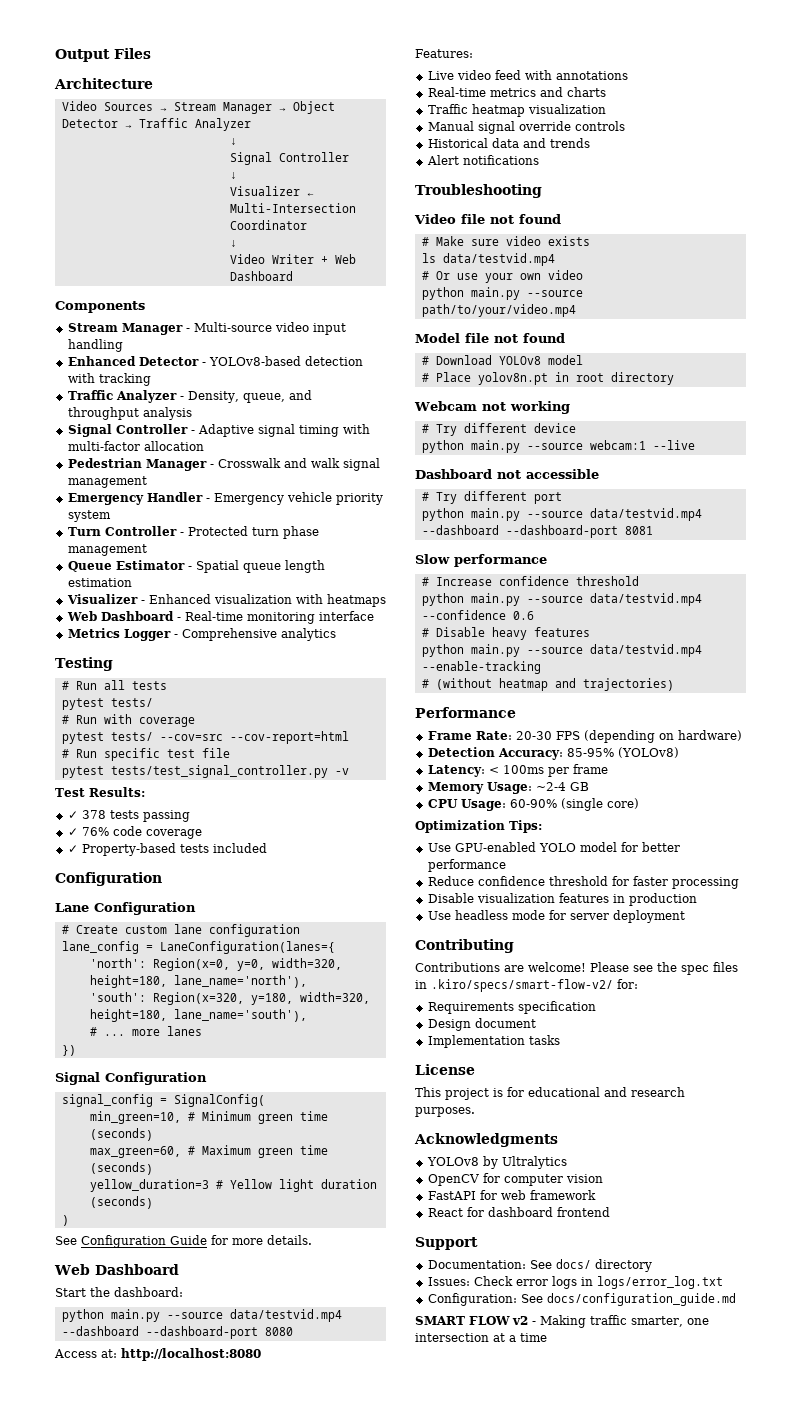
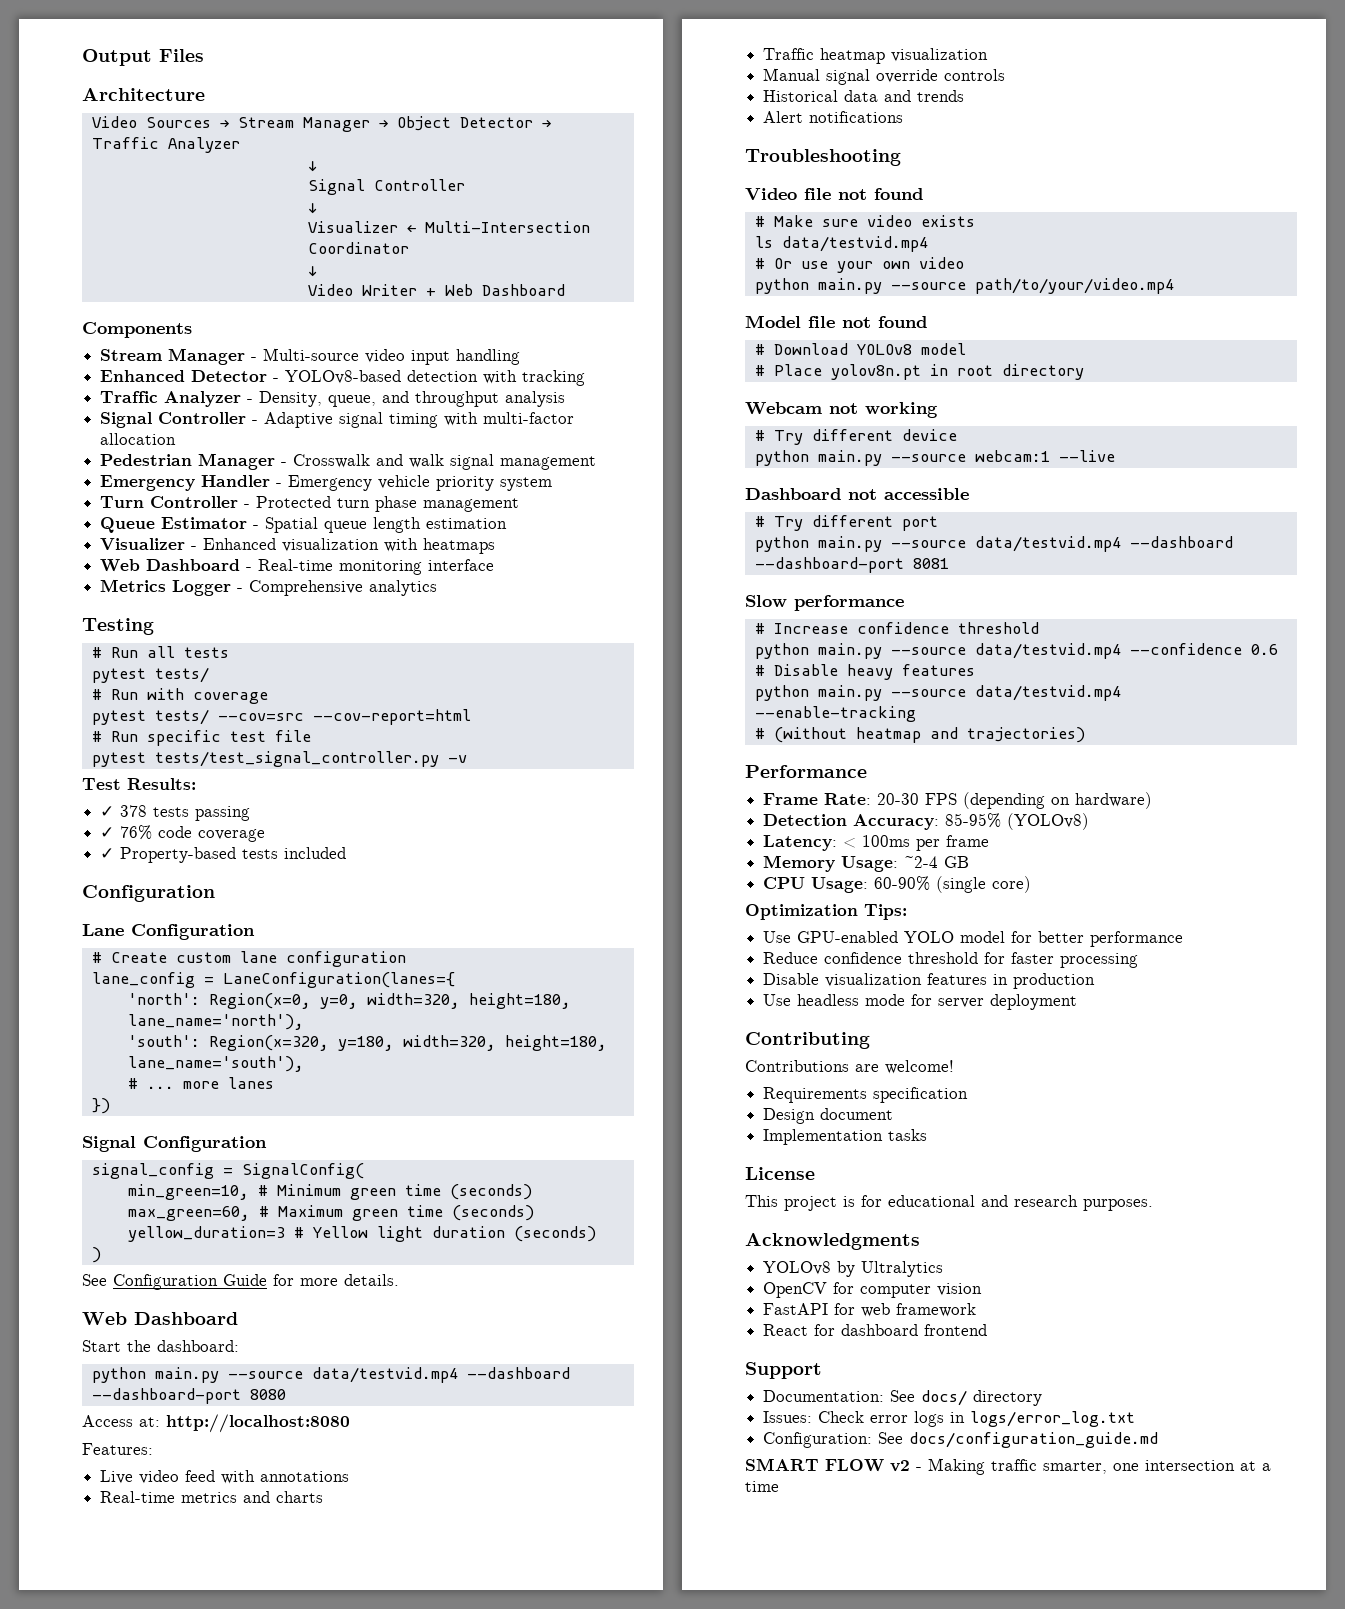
[590,962,738,975] [415,979,638,992] Please see the spec files in .kiro/specs/smart-flow-v2/ for: -> (954, 1067) none

